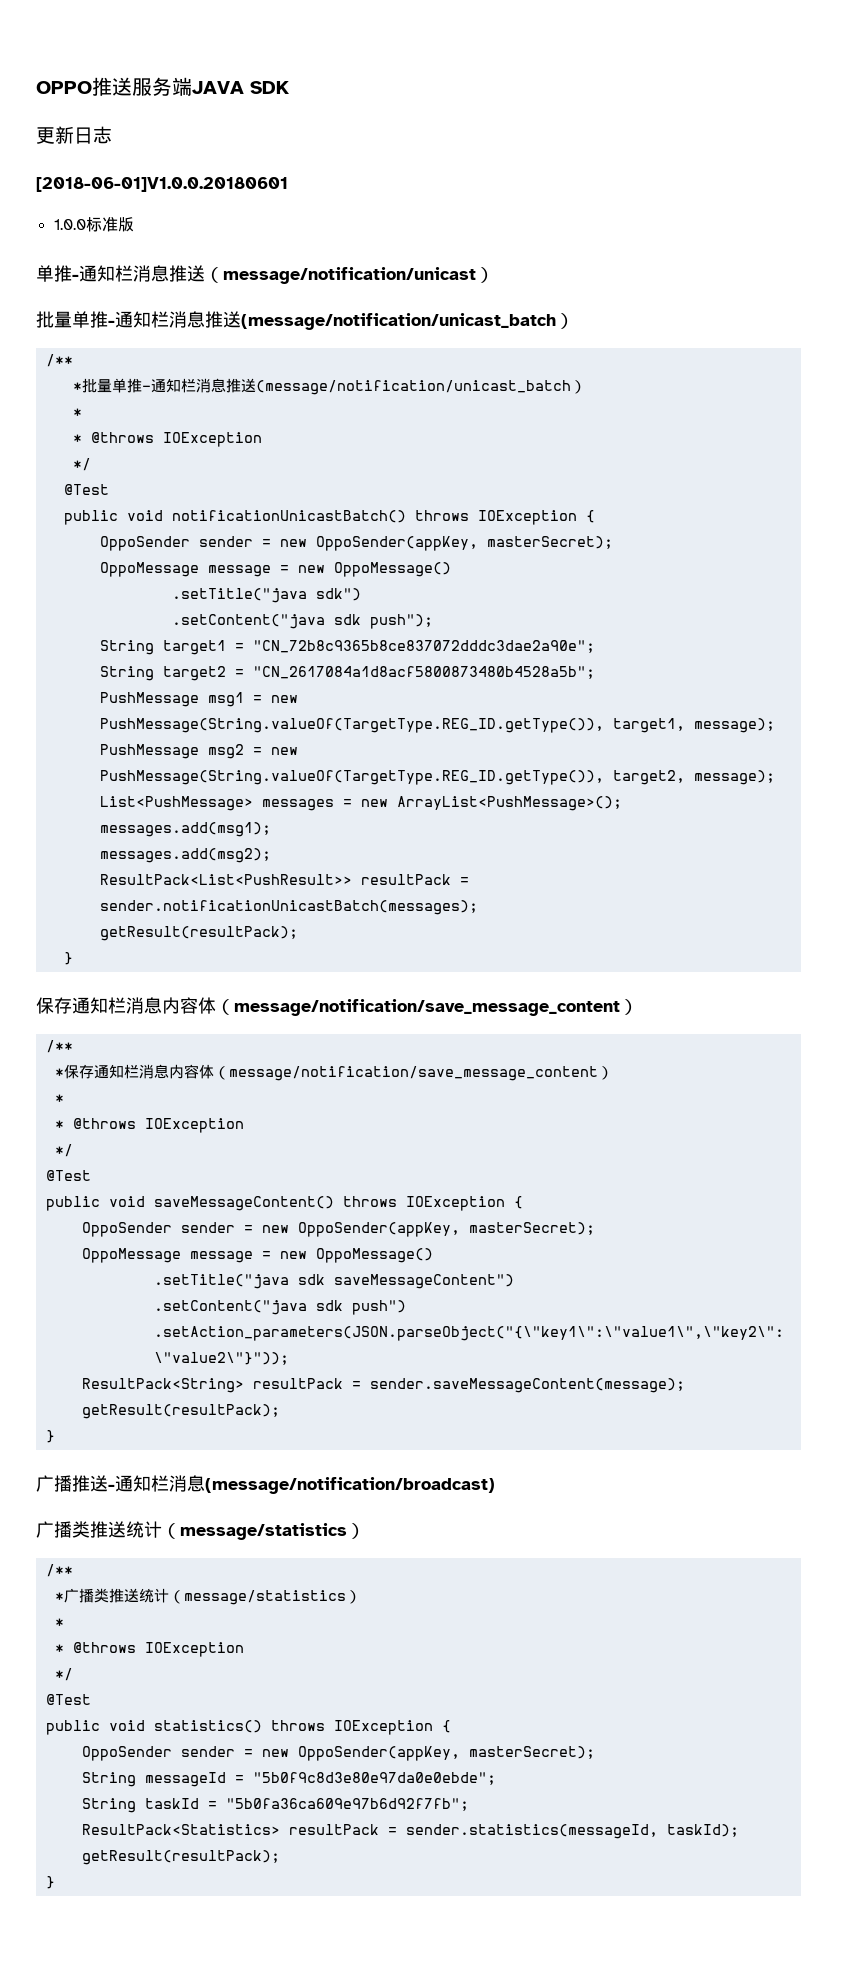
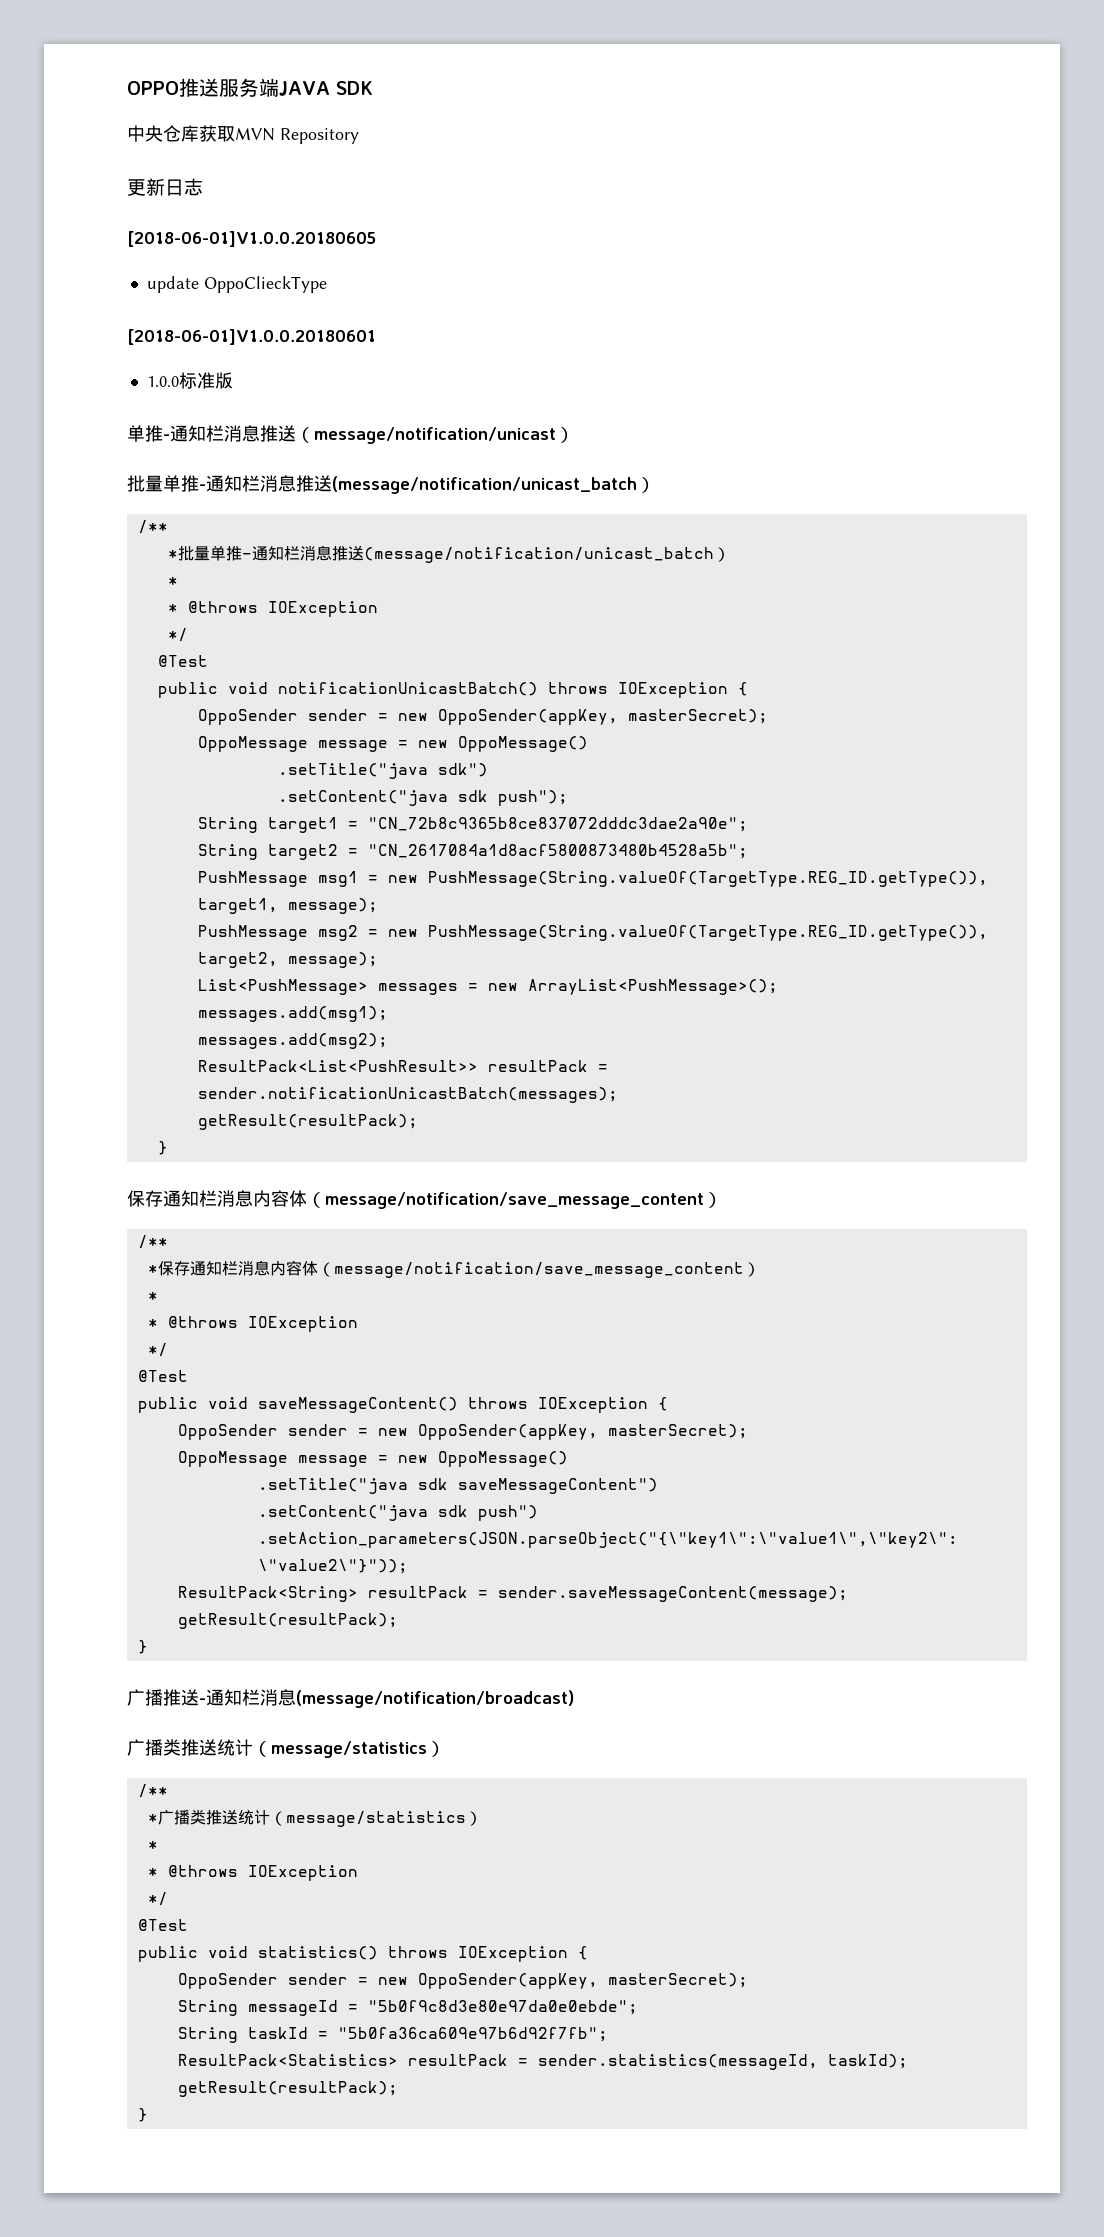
(289, 87) none -> [127,125,359,144] // 中央仓库获取MVN Repository
(112, 135) none -> [127,231,376,247] [146,276,327,293] // [2018-06-01]V1.0.0.20180605 // update OppoClieckType

